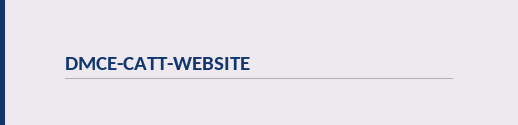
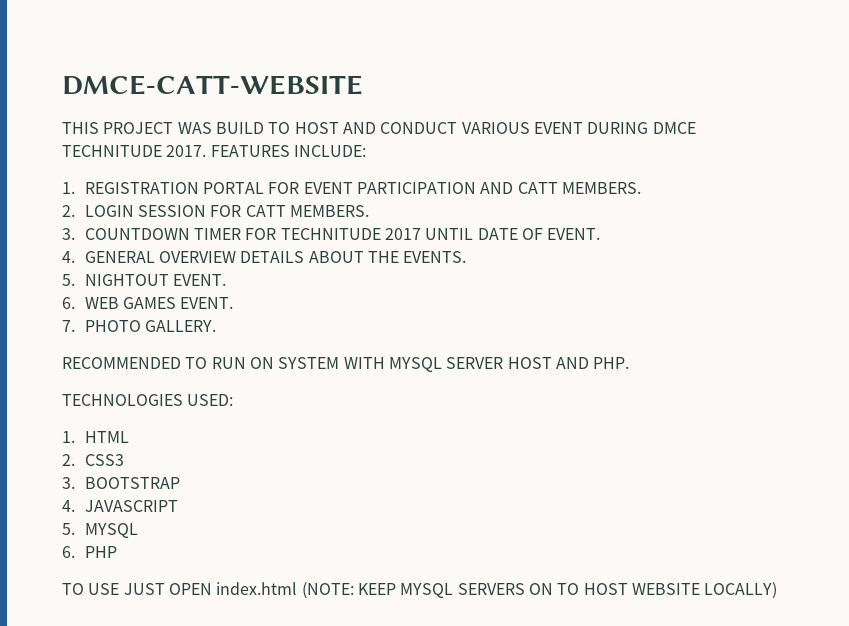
(250, 63) none -> [62,122,696,134] [62,145,366,157] [62,182,642,194] [62,205,370,217] [62,228,601,240] [62,251,467,263] [62,274,227,286] [62,297,234,309] [62,320,217,332] [62,357,630,372] [62,394,234,406] [62,431,129,443] [62,454,124,466] [62,477,180,489] [62,500,178,512] [62,523,138,538] [62,546,117,558] [62,582,778,599] // THIS PROJECT WAS BUILD TO HOST AND CONDUCT VARIOUS EVENT DURING DMCE TECHNITUDE 2017. FEATURES INCLUDE: // 1. REGISTRATION PORTAL FOR EVENT PARTICIPATION AND CATT MEMBERS. // 2. LOGIN SESSION FOR CATT MEMBERS. // 3. COUNTDOWN TIMER FOR TECHNITUDE 2017 UNTIL DATE OF EVENT. // 4. GENERAL OVERVIEW DETAILS ABOUT THE EVENTS. // 5. NIGHTOUT EVENT. // 6. WEB GAMES EVENT. // 7. PHOTO GALLERY. // RECOMMENDED TO RUN ON SYSTEM WITH MYSQL SERVER HOST AND PHP. // TECHNOLOGIES USED: // 1. HTML // 2. CSS3 // 3. BOOTSTRAP // 4. JAVASCRIPT // 5. MYSQL // 6. PHP // TO USE JUST OPEN index.html (NOTE: KEEP MYSQL SERVERS ON TO HOST WEBSITE LOCALLY)

